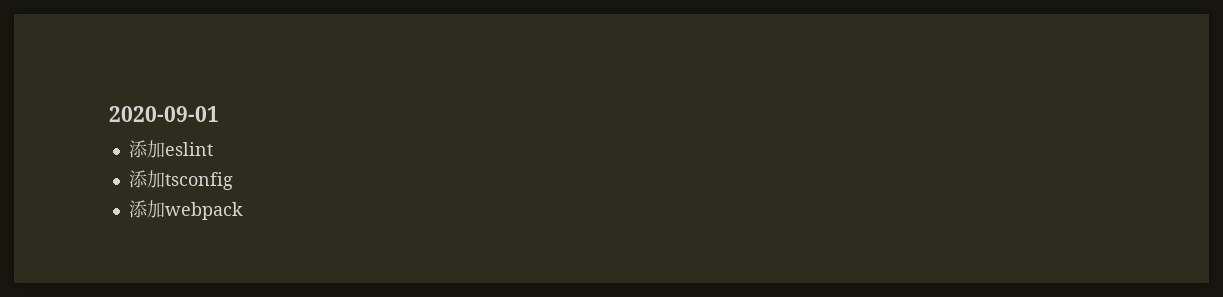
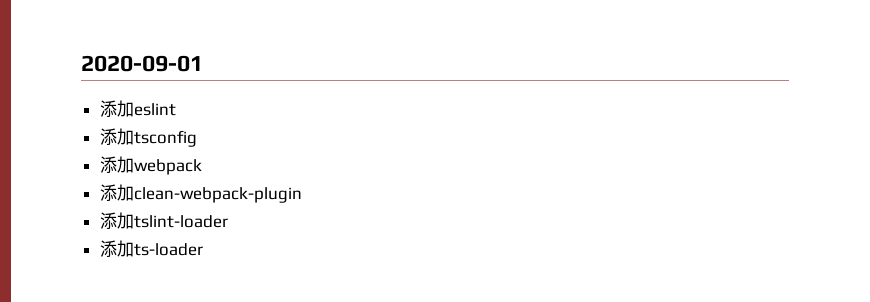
(243, 211) none -> [99,184,302,203] [99,212,228,229] [99,240,203,257] // 添加clean-webpack-plugin // 添加tslint-loader // 添加ts-loader

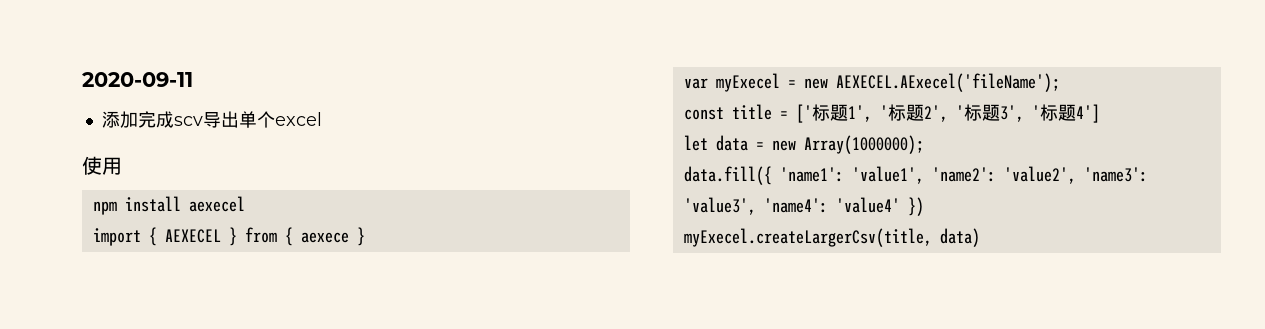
[81,55,203,72] [99,100,176,117] [99,128,197,147] [99,156,202,175] [99,184,302,203] [99,212,228,229] [99,240,203,257] 2020-09-01 // 添加eslint // 添加tsconfig // 添加webpack // 添加clean-webpack-plugin // 添加tslint-loader // 添加ts-loader -> [82,72,193,87] [101,111,322,128] [82,156,122,175] [92,196,245,215] [92,227,365,246] [683,73,1060,92] [683,104,1100,123] [683,135,924,154] [683,166,1148,185] [683,197,924,216] [683,228,980,247] 2020-09-11 // 添加完成scv导出单个excel // 使用 // npm install aexecel // import { AEXECEL } from { aexece } // var myExecel = new AEXECEL.AExecel('fileName'); // const title = ['标题1', '标题2', '标题3', '标题4'] // let data = new Array(1000000); // data.fill({ 'name1': 'value1', 'name2': 'value2', 'name3': 'value3', 'name4': 'value4' }) // myExecel.createLargerCsv(title, data)

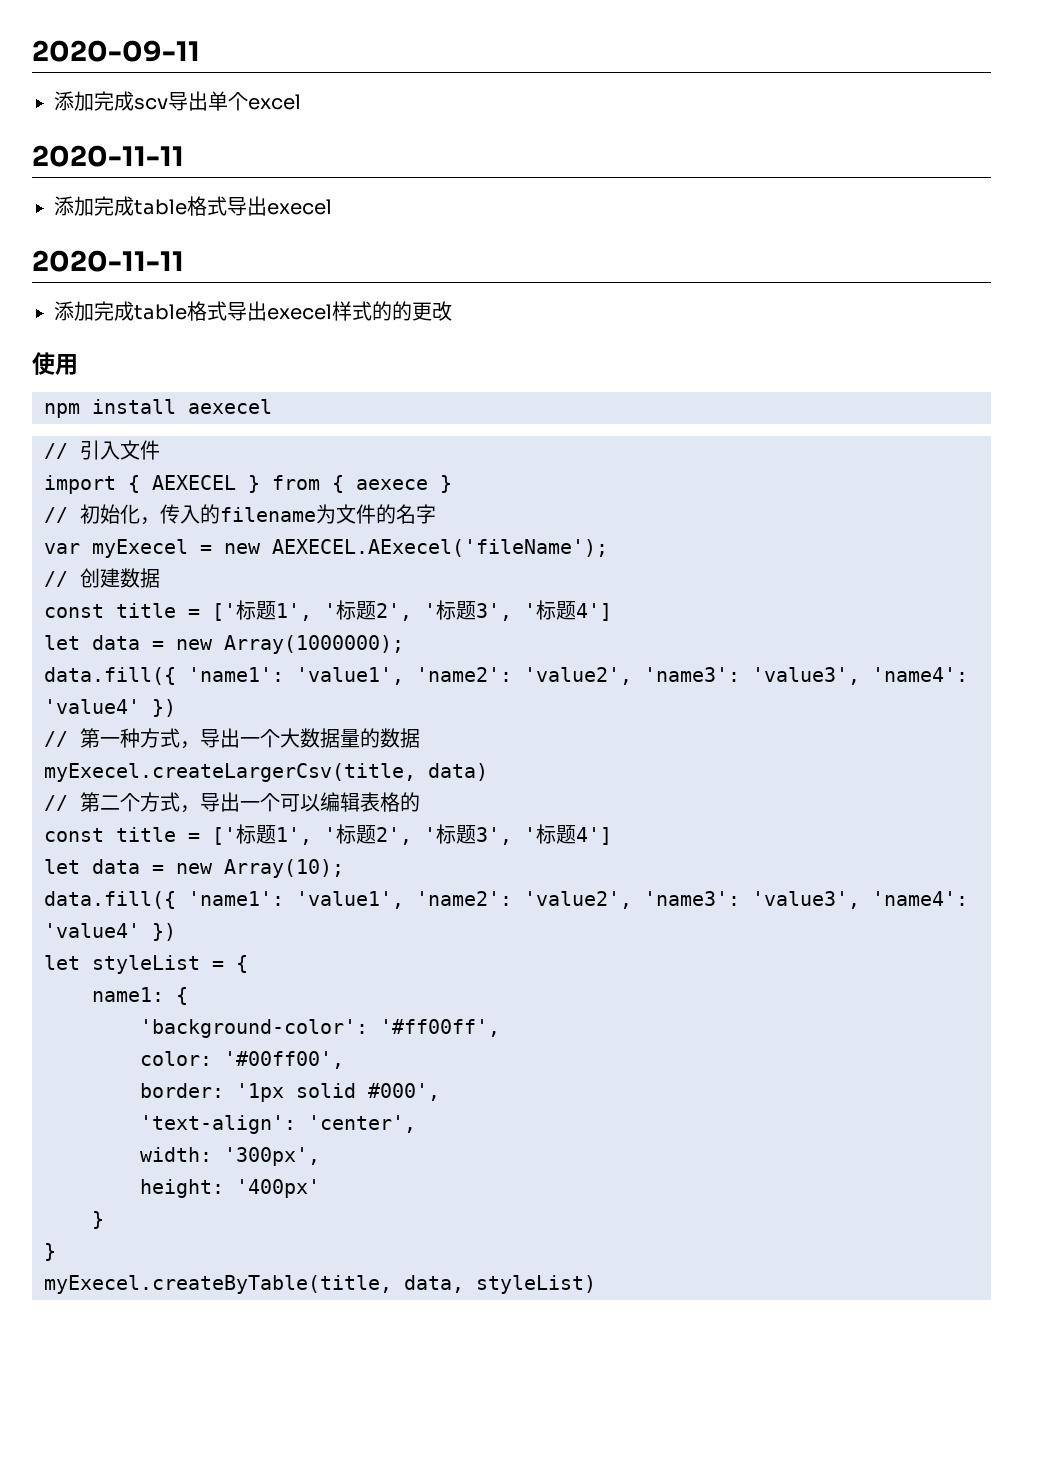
(322, 119) none -> [32,145,184,167] [54,196,332,216] [32,250,184,272] [54,301,452,321] // 2020-11-11 // 添加完成table格式导出execel // 2020-11-11 // 添加完成table格式导出execel样式的的更改
(245, 204) none -> [44,440,160,460] // // 引入文件
(365, 236) none -> [44,504,436,525] // // 初始化，传入的filename为文件的名字
(1060, 82) none -> [44,568,160,588] // // 创建数据
[683,228,980,247] myExecel.createLargerCsv(title, data) -> [44,728,420,749] [44,763,488,782] [44,792,420,813] [44,824,612,845] [44,859,344,878] [44,891,968,909] [44,923,176,941] [44,955,248,974] [92,987,188,1005] [140,1019,500,1038] [140,1051,344,1069] [140,1083,440,1102] [140,1115,416,1134] [140,1147,320,1166] [140,1179,320,1198] [92,1211,104,1229] [44,1243,56,1261] [44,1275,596,1294] // 第一种方式，导出一个大数据量的数据 // myExecel.createLargerCsv(title, data) // // 第二个方式，导出一个可以编辑表格的 // const title = ['标题1', '标题2', '标题3', '标题4'] // let data = new Array(10); // data.fill({ 'name1': 'value1', 'name2': 'value2', 'name3': 'value3', 'name4': 'value4' }) // let styleList = { // name1: { // 'background-color': '#ff00ff', // color: '#00ff00', // border: '1px solid #000', // 'text-align': 'center', // width: '300px', // height: '400px' // } // } // myExecel.createByTable(title, data, styleList)

